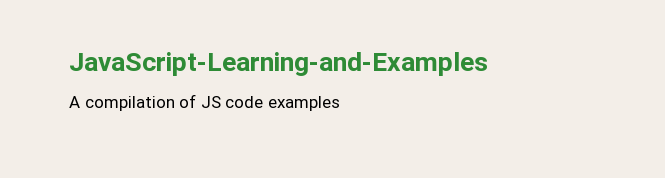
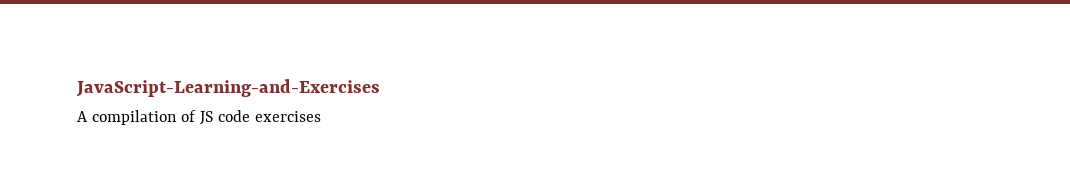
[69,52,488,76] JavaScript-Learning-and-Examples -> [76,79,380,97] JavaScript-Learning-and-Exercises
[267,96,340,111] examples -> [254,111,321,122] exercises

